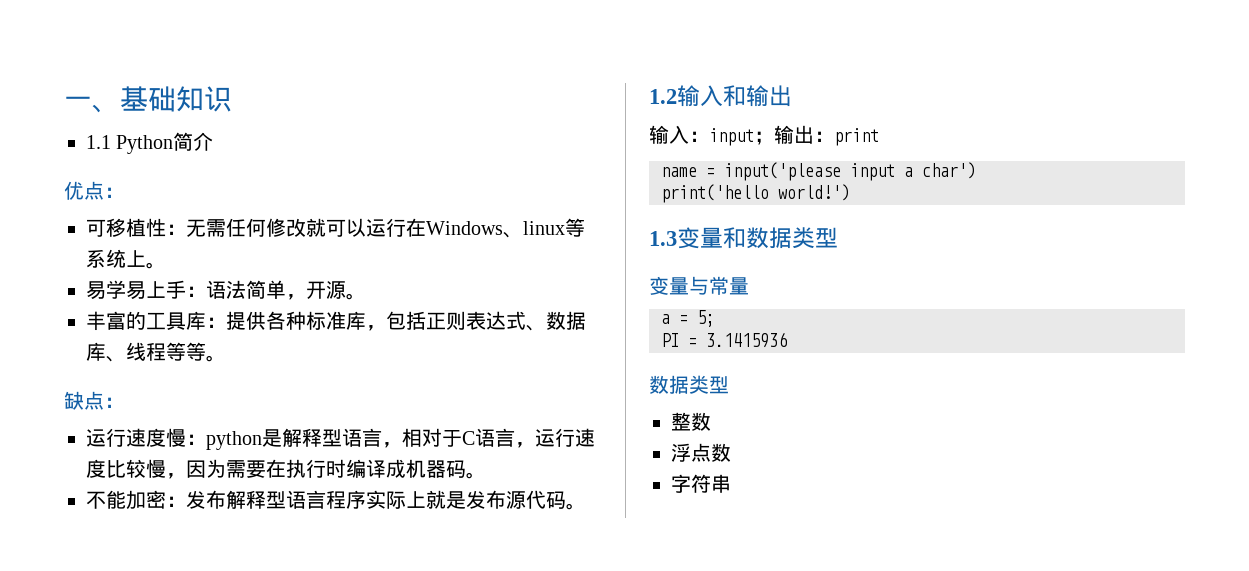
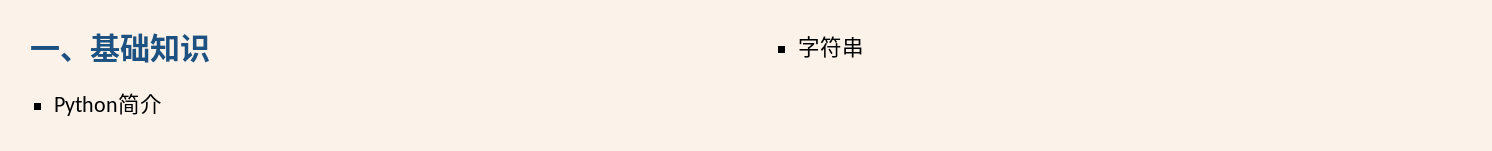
[86,135,111,149] 1.1 -> (210, 48) none
[64,181,124,200] [86,218,585,238] [86,249,166,269] [86,280,366,300] [86,311,586,331] [86,342,226,362] [64,391,124,410] [86,428,595,450] [86,459,486,479] [86,490,586,510] [649,85,792,107] [649,125,879,146] [661,162,976,181] [661,184,850,203] [649,227,838,249] [649,276,749,295] [661,310,715,327] [661,332,787,348] [649,375,729,394] [671,412,711,431] [671,443,731,462] // 优点： // 可移植性：无需任何修改就可以运行在Windows、linux等系统上。 // 易学易上手：语法简单，开源。 // 丰富的工具库：提供各种标准库，包括正则表达式、数据库、线程等等。 // 缺点： // 运行速度慢：python是解释型语言，相对于C语言，运行速度比较慢，因为需要在执行时编译成机器码。 // 不能加密：发布解释型语言程序实际上就是发布源代码。 // 1.2输入和输出 // 输入：input；输出：print // name = input('please input a char') // print('hello world!') // 1.3变量和数据类型 // 变量与常量 // a = 5; // PI = 3.1415936 // 数据类型 // 整数 // 浮点数 -> (162, 104) none

